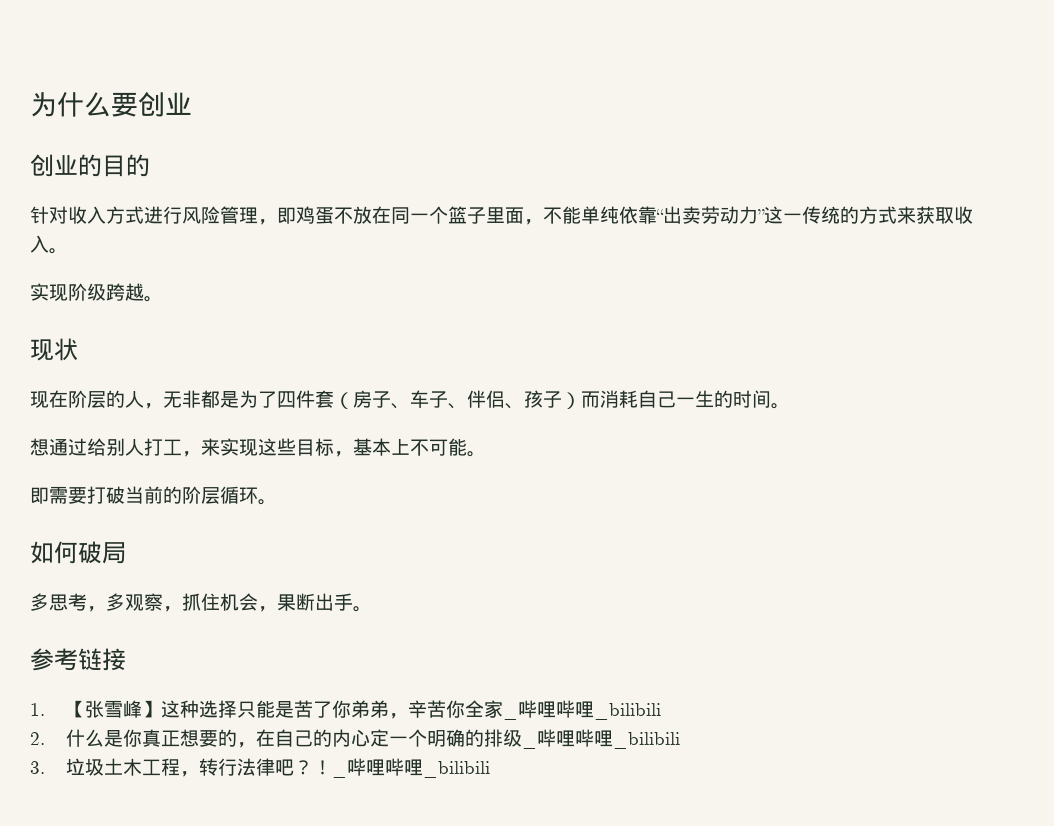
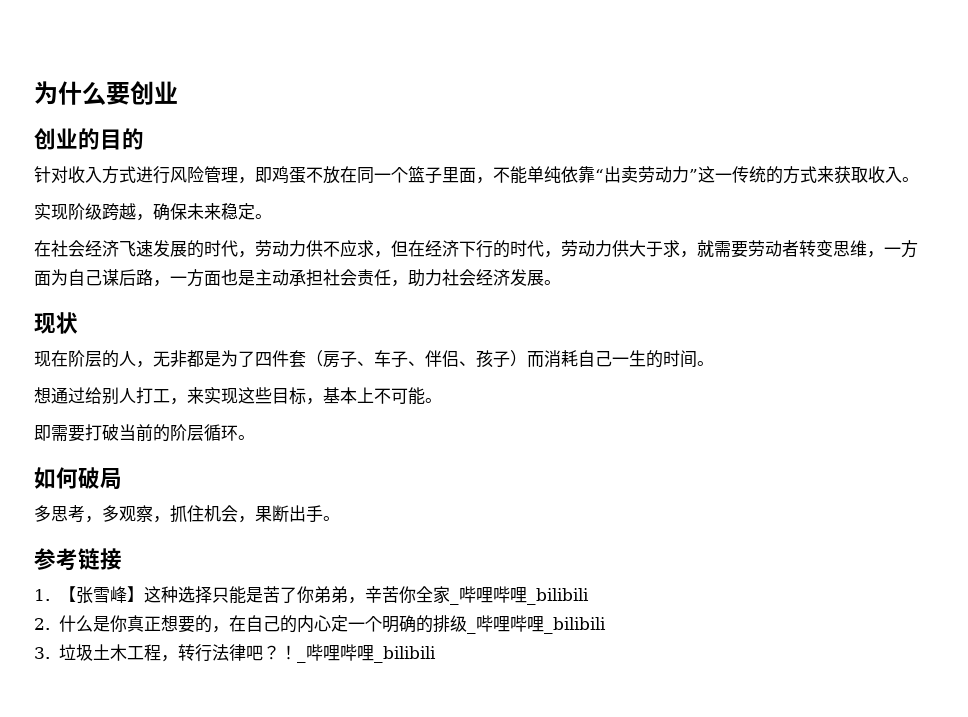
(144, 292) none -> [136,203,272,221] [34,240,918,258] [34,269,544,287] ，确保未来稳定。 // 在社会经济飞速发展的时代，劳动力供不应求，但在经济下行的时代，劳动力供大于求，就需要劳动者转变思维，一方面为自己谋后路，一方面也是主动承担社会责任，助力社会经济发展

